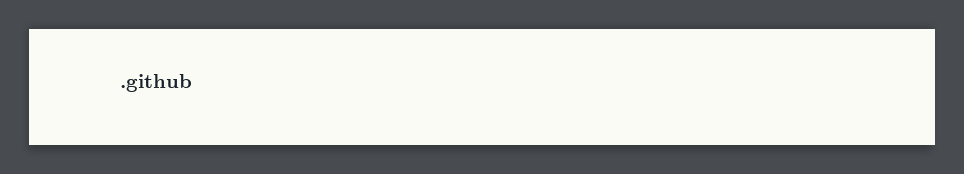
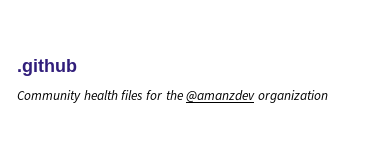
(192, 83) none -> [17,90,328,103] // Community health files for the @amanzdev organization

